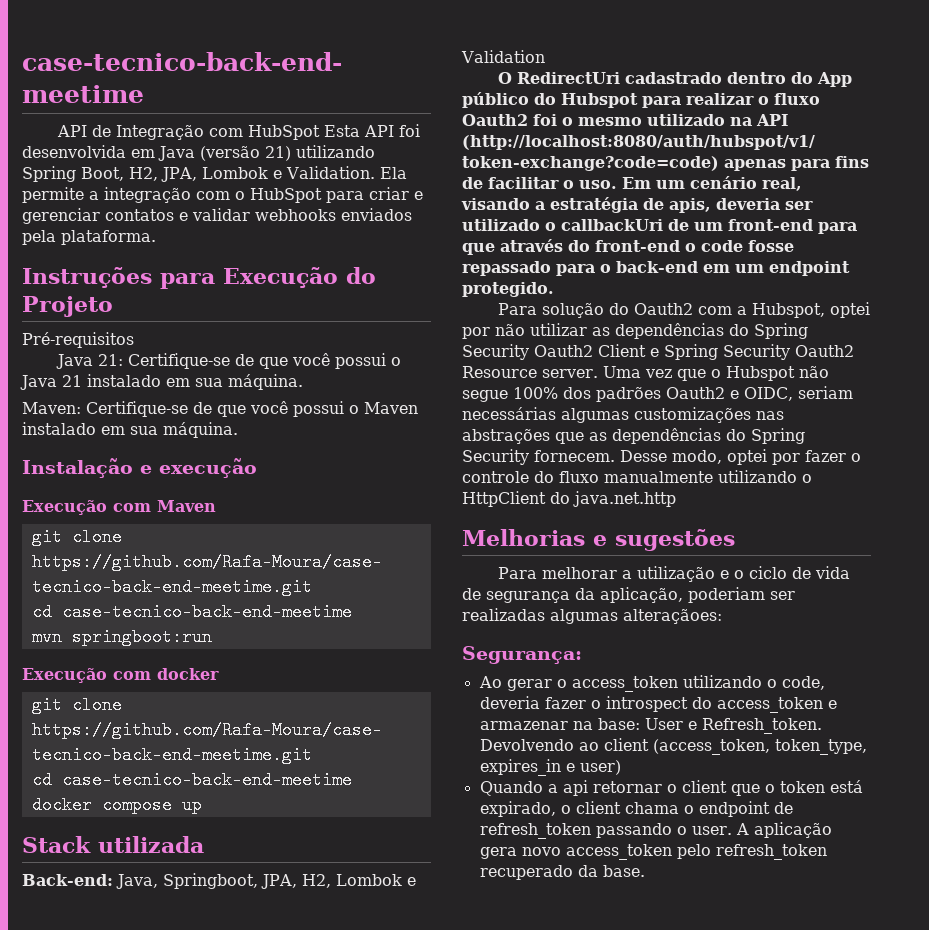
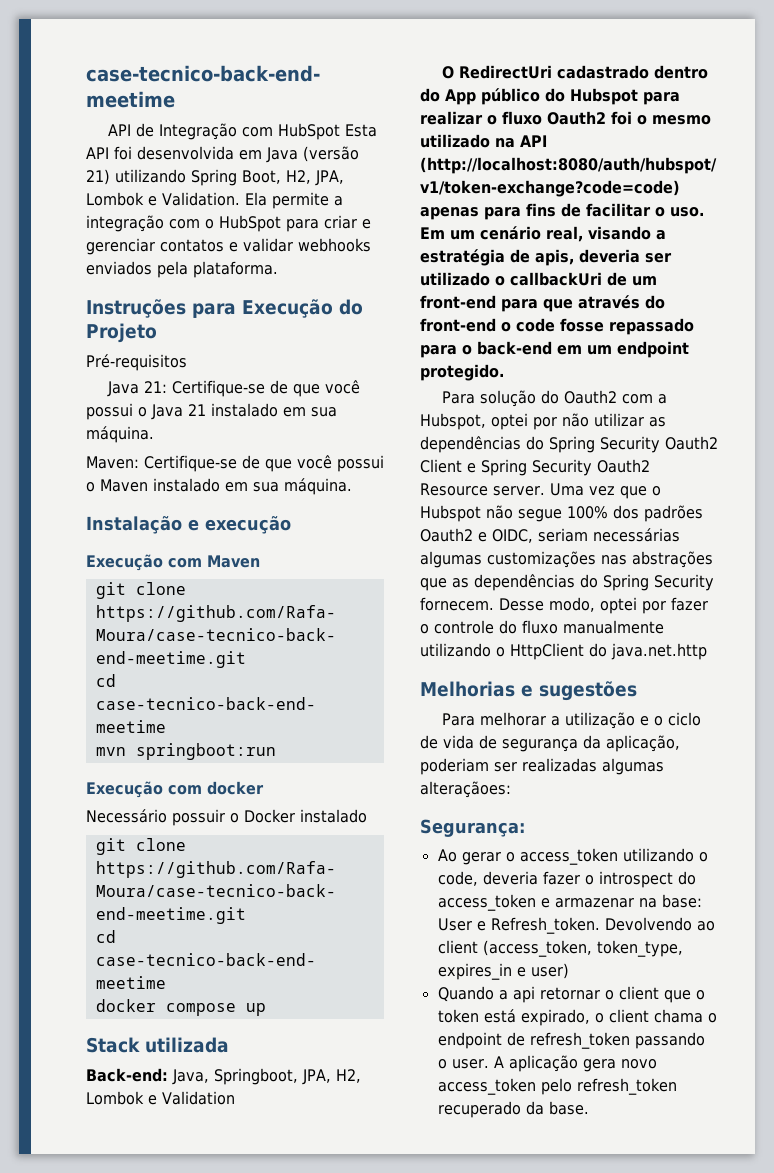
(219, 674) none -> [86,809,367,826] // Necessário possuir o Docker instalado

